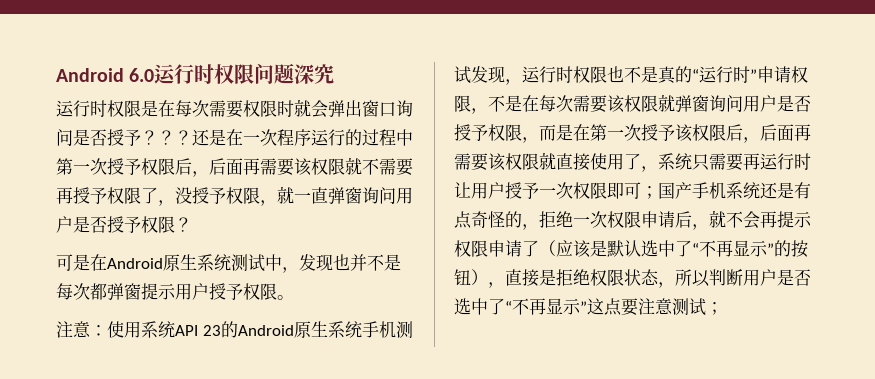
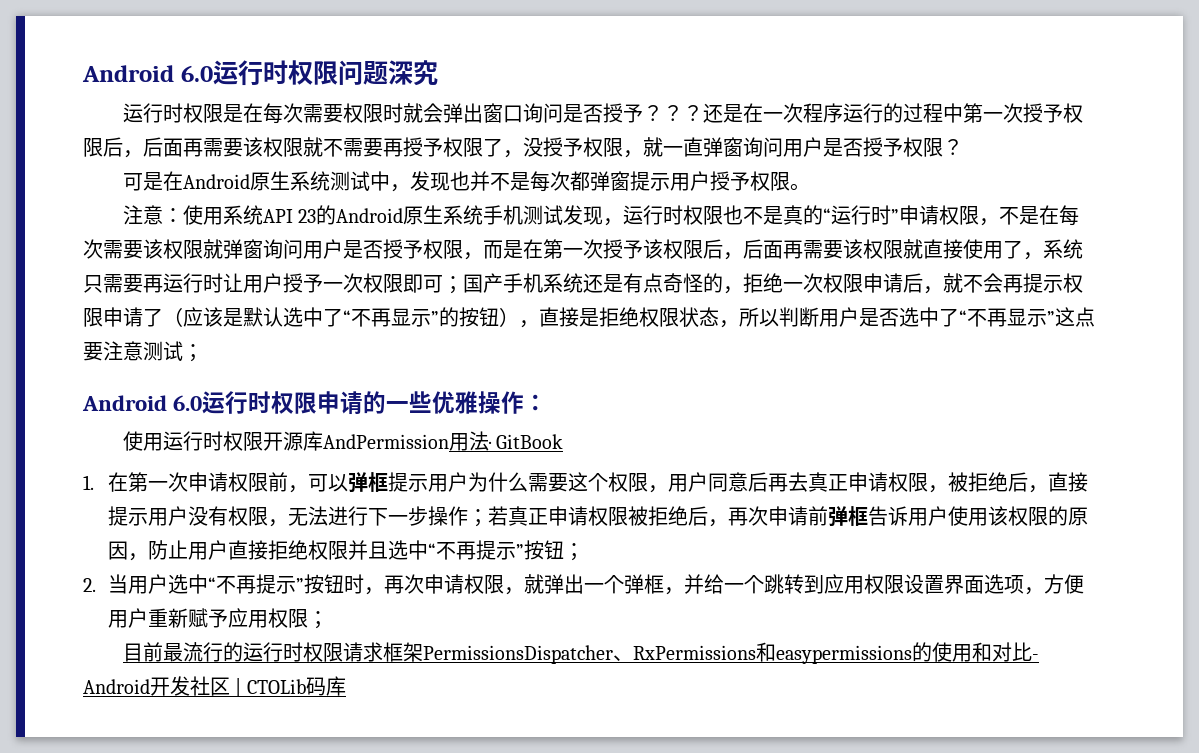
(723, 308) none -> [82,391,548,415] [122,431,564,451] [83,472,1089,493] [108,506,1089,527] [108,540,585,561] [83,574,1085,595] [108,608,329,629] [122,642,1039,664] [83,676,346,697] // Android 6.0运行时权限申请的一些优雅操作： // 使用运行时权限开源库AndPermission用法· GitBook // 1.在第一次申请权限前，可以弹框提示用户为什么需要这个权限，用户同意后再去真正申请权限，被拒绝后，直接提示用户没有权限，无法进行下一步操作；若真正申请权限被拒绝后，再次申请前弹框告诉用户使用该权限的原因，防止用户直接拒绝权限并且选中“不再提示”按钮； // 2.当用户选中“不再提示”按钮时，再次申请权限，就弹出一个弹框，并给一个跳转到应用权限设置界面选项，方便用户重新赋予应用权限； // 目前最流行的运行时权限请求框架PermissionsDispatcher、RxPermissions和easypermissions的使用和对比- Android开发社区 | CTOLib码库

